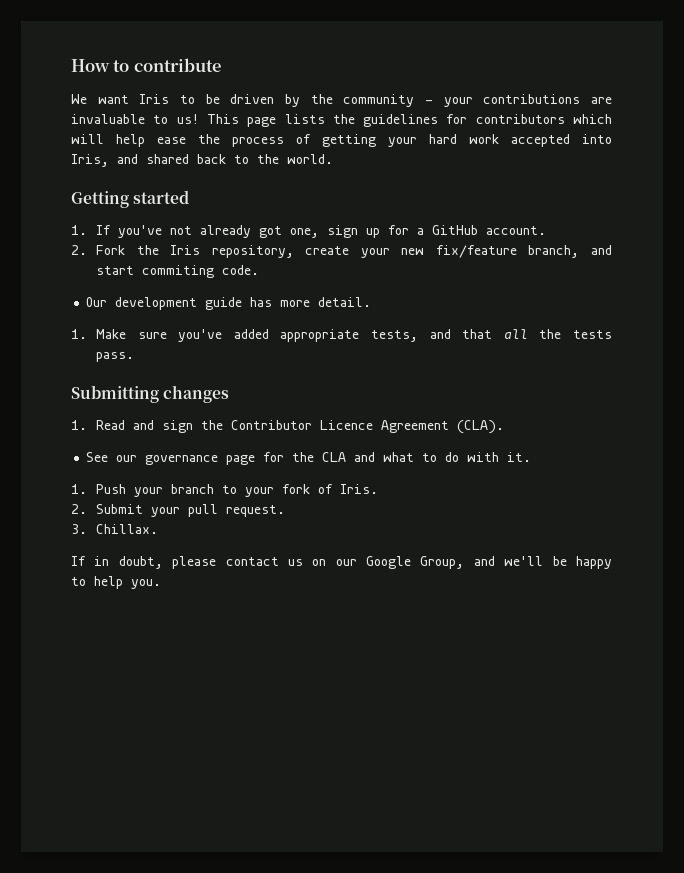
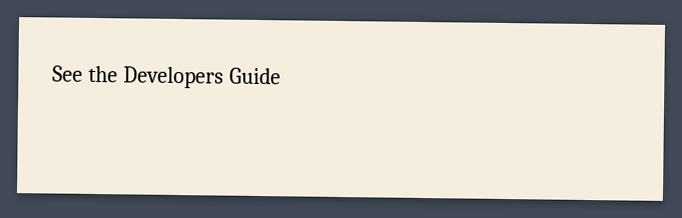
[71,58,221,72] [71,94,612,107] [71,114,612,127] [71,134,612,147] [71,154,333,167] [71,190,190,208] [71,225,547,238] [71,245,612,258] [96,265,260,278] [86,297,372,310] [71,329,613,342] [96,352,135,362] [71,385,230,403] [71,420,505,434] [86,452,532,465] [71,484,379,497] [71,504,286,517] [71,524,159,534] [71,556,612,569] [71,576,161,589] How to contribute // We want Iris to be driven by the community - your contributions are invaluable to us! This page lists the guidelines for contributors which will help ease the process of getting your hard work accepted into Iris, and shared back to the world. // Getting started // 1. If you've not already got one, sign up for a GitHub account. // 2. Fork the Iris repository, create your new fix/feature branch, and start commiting code. // Our development guide has more detail. // 1. Make sure you've added appropriate tests, and that all the tests pass. // Submitting changes // 1. Read and sign the Contributor Licence Agreement (CLA). // See our governance page for the CLA and what to do with it. // 1. Push your branch to your fork of Iris. // 2. Submit your pull request. // 3. Chillax. // If in doubt, please contact us on our Google Group, and we'll be happy to help you. -> [52,65,281,89] See the Developers Guide

